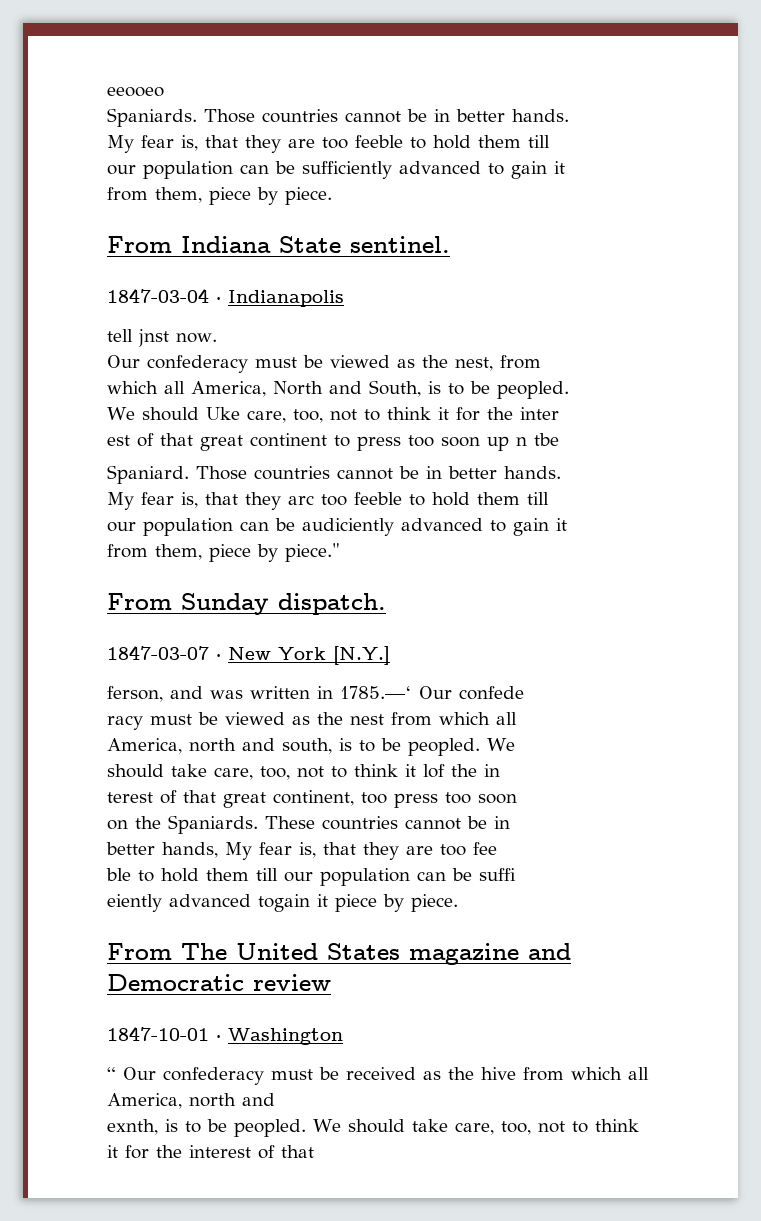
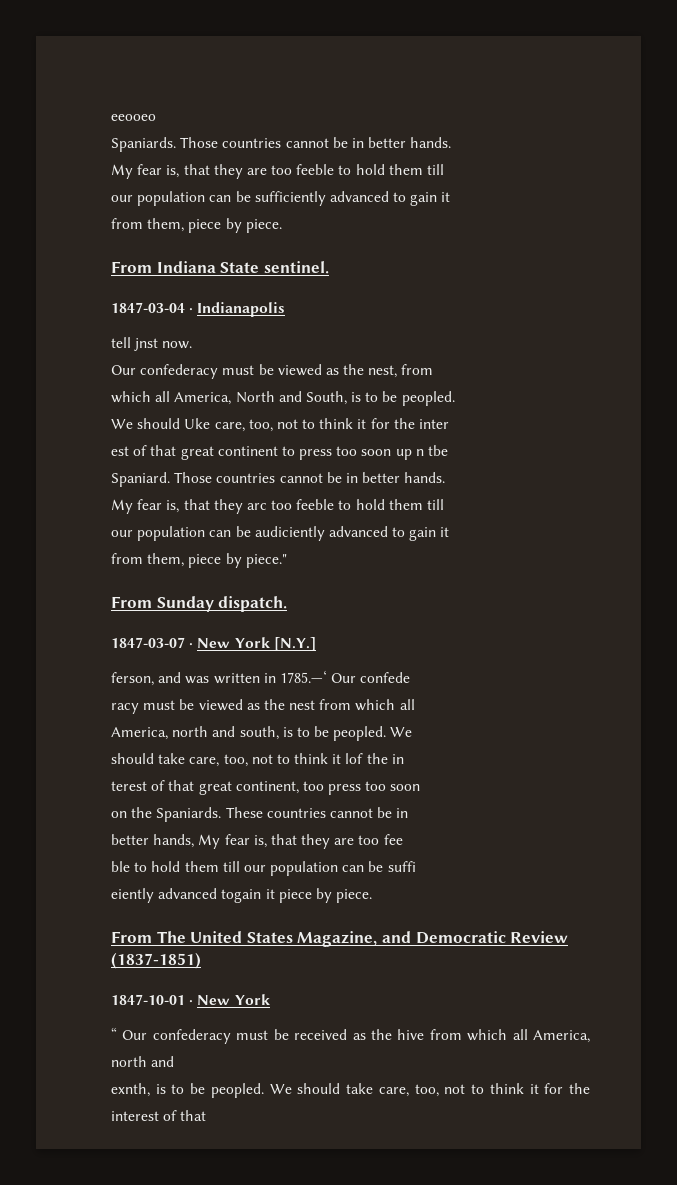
[409,943,519,965] magazine -> [297,931,378,947] Magazine,
[253,974,331,991] review -> [510,931,569,943] [111,952,201,969] Review (1837-1851)
[228,1028,343,1045] Washington -> [197,994,270,1005] New York

